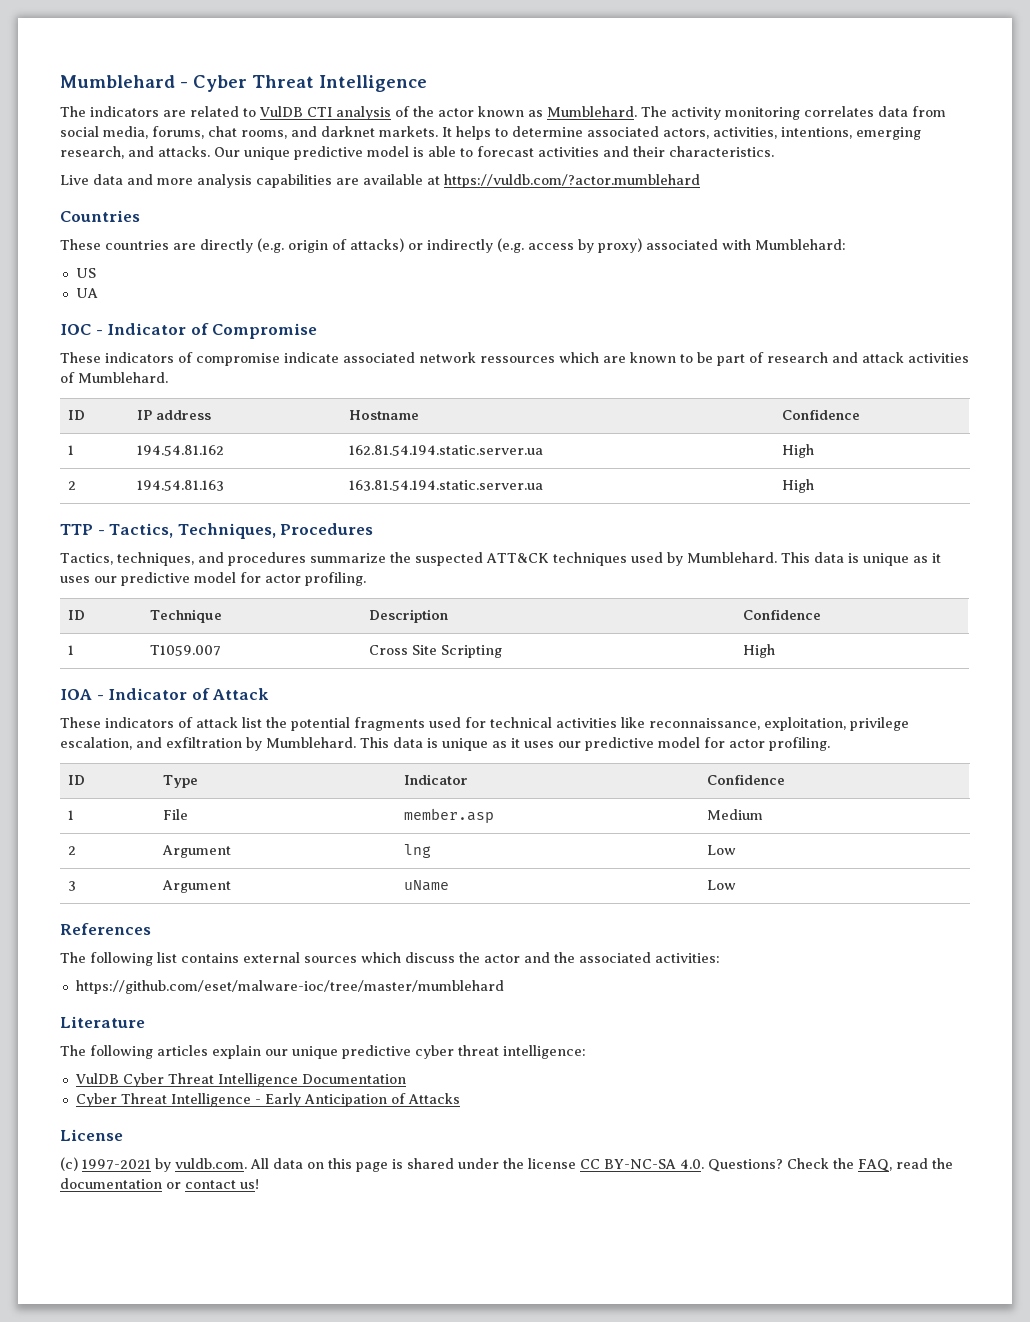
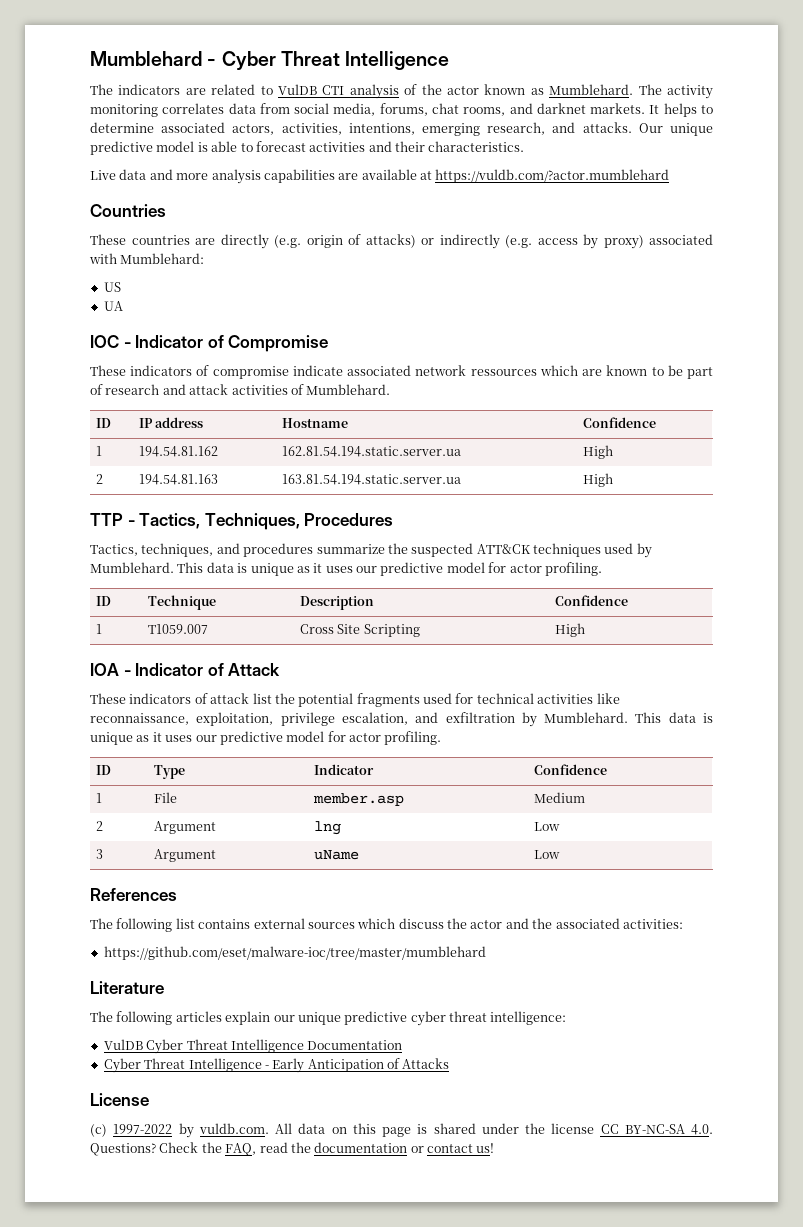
[82,1159,151,1170] 1997-2021 -> [113,1124,173,1134] 1997-2022

